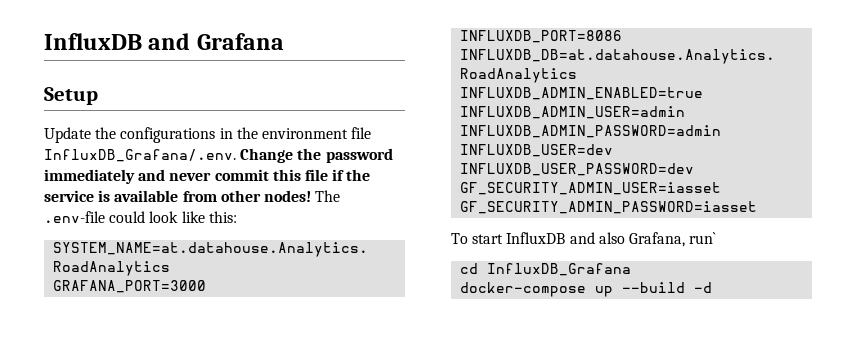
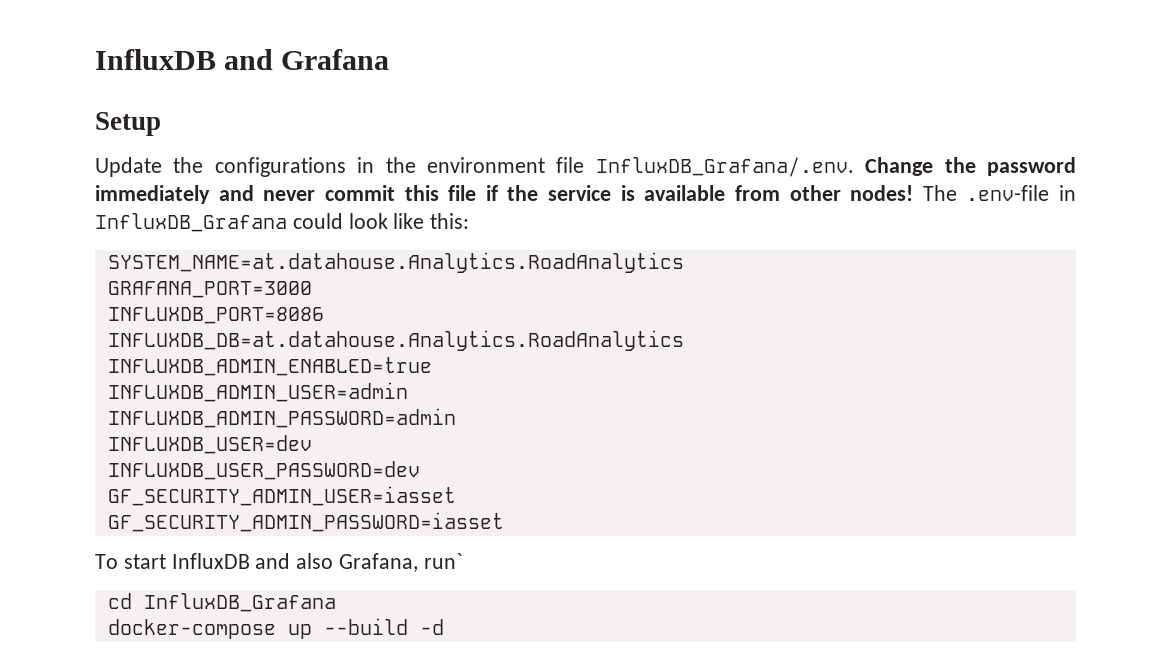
(105, 217) none -> [1059,185,1076,201] [95,213,287,232] in InfluxDB_Grafana

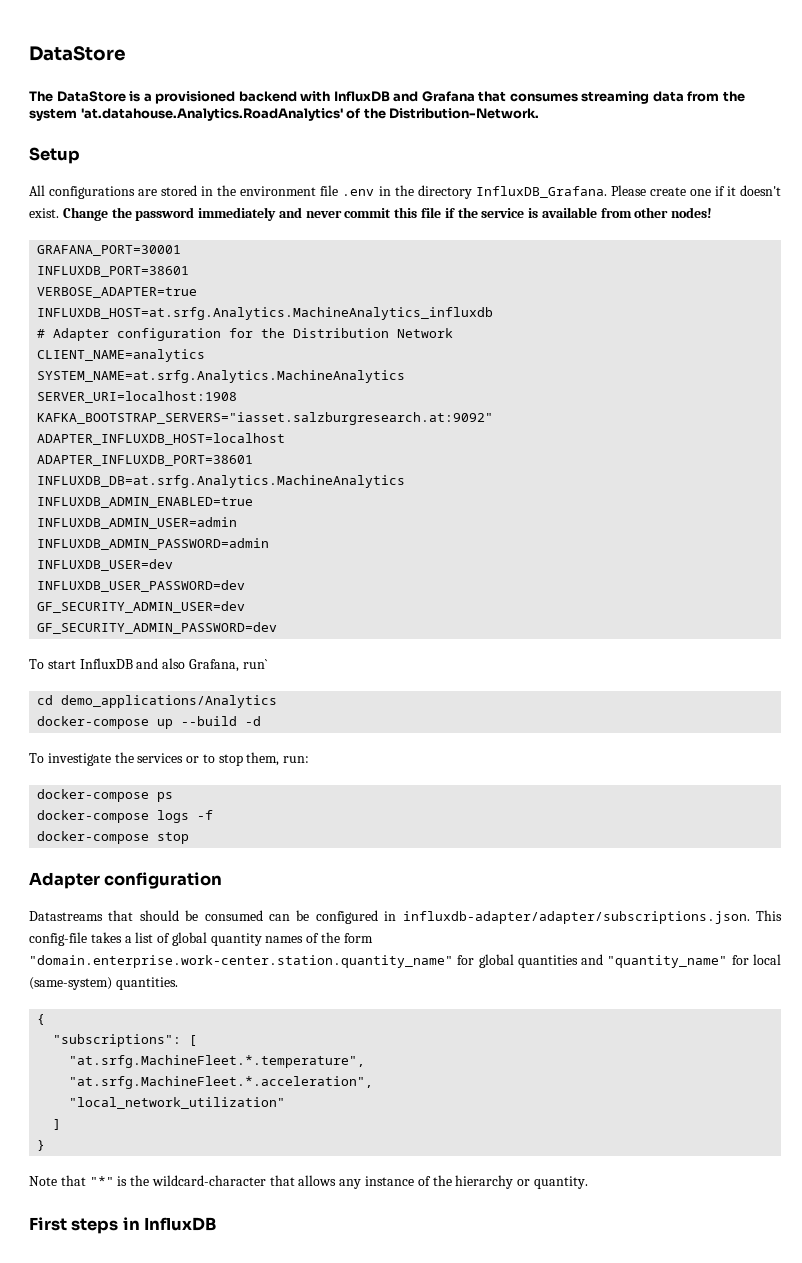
[95,49,390,70] [95,112,161,136] [95,157,854,177] InfluxDB and Grafana // Setup // Update the configurations in the environment file InfluxDB_Grafana/.env. -> [29,46,126,61] [29,91,745,104] [29,108,540,121] [29,147,80,164] [29,185,781,199] [29,208,59,218] DataStore // The DataStore is a provisioned backend with InfluxDB and Grafana that consumes streaming data from the system 'at.datahouse.Analytics.RoadAnalytics' of the Distribution-Network. // Setup // All configurations are stored in the environment file .env in the directory InfluxDB_Grafana. Please create one if it doesn't exist.
[922,185,1076,201] [95,213,470,232] [107,252,684,273] [107,281,312,298] [107,307,324,324] [107,330,684,351] The .env-file in InfluxDB_Grafana could look like this: // SYSTEM_NAME=at.datahouse.Analytics.RoadAnalytics // GRAFANA_PORT=3000 // INFLUXDB_PORT=8086 // INFLUXDB_DB=at.datahouse.Analytics.RoadAnalytics -> [37,245,182,256] [37,266,190,277] [37,287,198,298] [37,307,494,320] [37,328,454,341] [37,349,206,362] [37,370,406,383] [37,391,238,403] [37,412,494,425] [37,433,286,445] [37,455,254,466] [37,475,406,488] // GRAFANA_PORT=30001 // INFLUXDB_PORT=38601 // VERBOSE_ADAPTER=true // INFLUXDB_HOST=at.srfg.Analytics.MachineAnalytics_influxdb // # Adapter configuration for the Distribution Network // CLIENT_NAME=analytics // SYSTEM_NAME=at.srfg.Analytics.MachineAnalytics // SERVER_URI=localhost:1908 // KAFKA_BOOTSTRAP_SERVERS="iasset.salzburgresearch.at:9092" // ADAPTER_INFLUXDB_HOST=localhost // ADAPTER_INFLUXDB_PORT=38601 // INFLUXDB_DB=at.srfg.Analytics.MachineAnalytics
[107,486,456,506] [107,512,504,532] GF_SECURITY_ADMIN_USER=iasset // GF_SECURITY_ADMIN_PASSWORD=iasset -> [37,601,246,613] [37,622,278,634] GF_SECURITY_ADMIN_USER=dev // GF_SECURITY_ADMIN_PASSWORD=dev
[143,593,336,612] InfluxDB_Grafana -> [61,695,278,708] demo_applications/Analytics
(444, 627) none -> [29,752,310,766] [37,789,174,802] [37,810,214,823] [37,831,190,844] [29,872,223,889] [29,910,782,924] [29,932,373,946] [29,954,782,968] [29,977,178,990] [37,1014,46,1025] [53,1034,198,1047] [69,1055,366,1068] [69,1076,374,1089] [69,1097,286,1109] [53,1119,62,1130] [37,1140,46,1151] [29,1175,588,1189] [29,1217,217,1234] // To investigate the services or to stop them, run: // docker-compose ps // docker-compose logs -f // docker-compose stop // Adapter configuration // Datastreams that should be consumed can be configured in influxdb-adapter/adapter/subscriptions.json. This config-file takes a list of global quantity names of the form "domain.enterprise.work-center.station.quantity_name" for global quantities and "quantity_name" for local (same-system) quantities. // { // "subscriptions": [ // "at.srfg.MachineFleet.*.temperature", // "at.srfg.MachineFleet.*.acceleration", // "local_network_utilization" // ] // } // Note that "*" is the wildcard-character that allows any instance of the hierarchy or quantity. // First steps in InfluxDB

